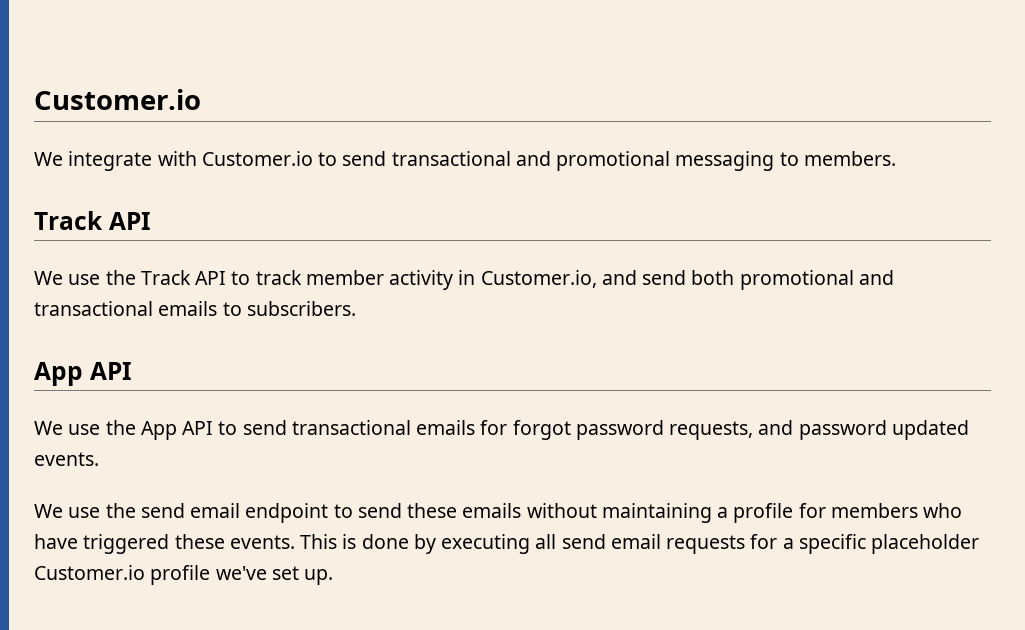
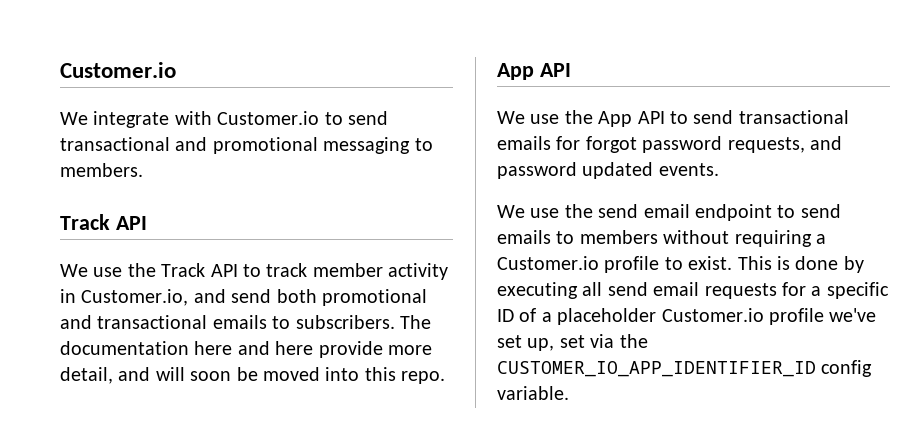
(356, 308) none -> [400,315,431,329] [60,341,432,358] [60,367,446,384] The documentation here and here provide more detail, and will soon be moved into this repo.
[407,503,963,523] [34,534,295,554] these emails without maintaining a profile for members who have triggered these events. -> [497,230,826,247] [497,256,733,273] emails to members without requiring a Customer.io profile to exist.
(866, 544) none -> [497,308,552,322] ID of a
[304,569,334,585] up. -> [527,334,648,351] [497,360,873,377] [497,386,569,400] up, set via the CUSTOMER_IO_APP_IDENTIFIER_ID config variable.

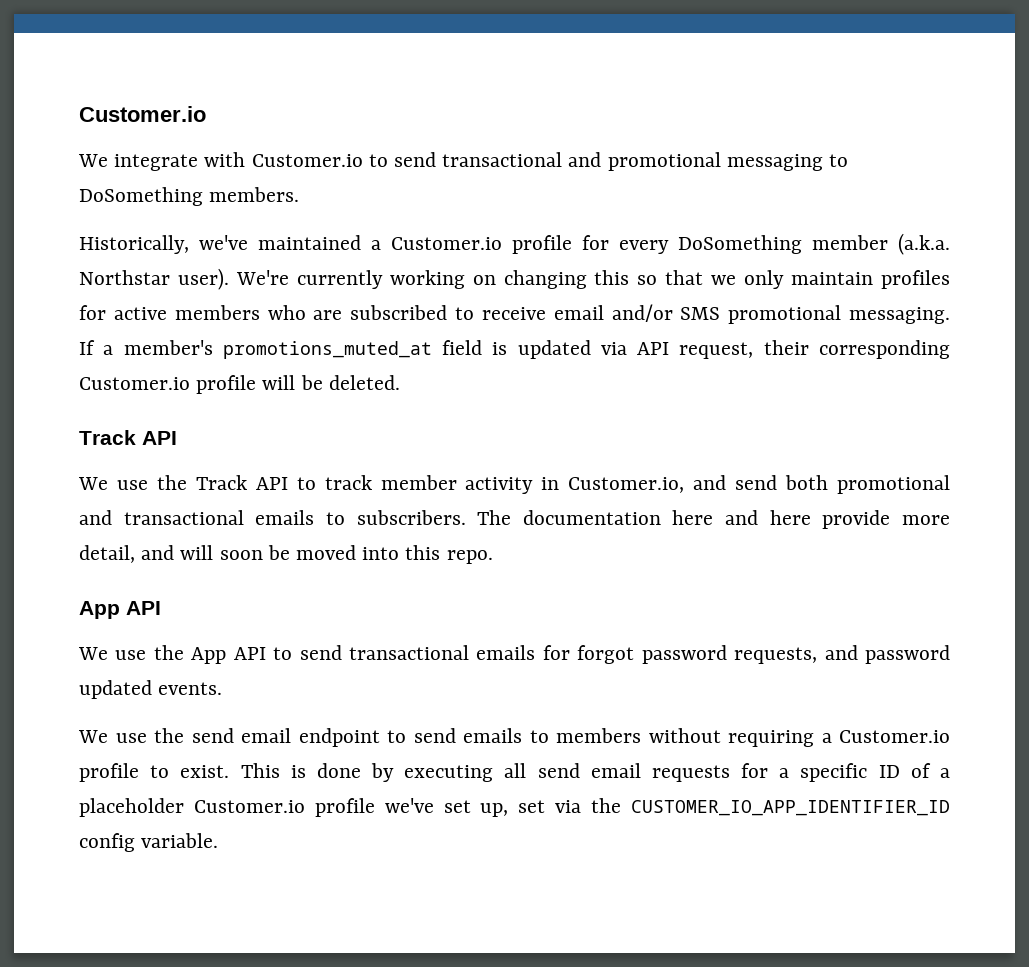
(433, 144) none -> [79,187,203,206] DoSomething
(143, 170) none -> [79,233,950,255] [79,268,950,290] [79,304,950,324] [79,340,950,359] [79,375,400,394] // Historically, we've maintained a Customer.io profile for every DoSomething member (a.k.a. Northstar user). We're currently working on changing this so that we only maintain profiles for active members who are subscribed to receive email and/or SMS promotional messaging. If a member's promotions_muted_at field is updated via API request, their corresponding Customer.io profile will be deleted.

